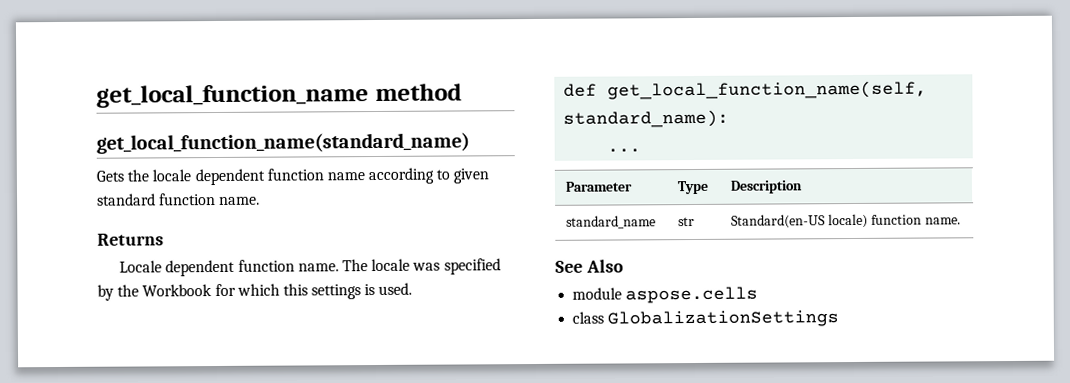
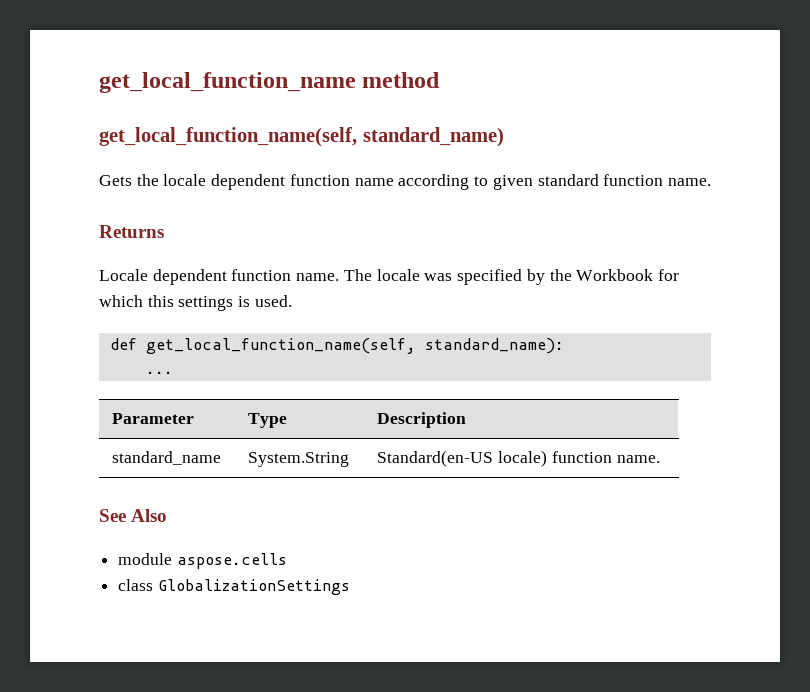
[96,132,470,154] get_local_function_name(standard_name) -> [99,127,504,147] get_local_function_name(self, standard_name)
[678,216,696,227] str -> [248,452,350,467] System.String

